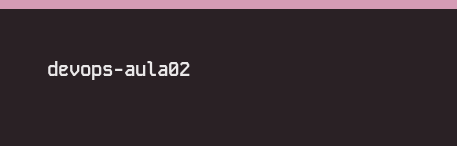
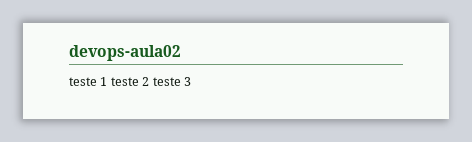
(190, 70) none -> [69,77,191,86] // teste 1 teste 2 teste 3

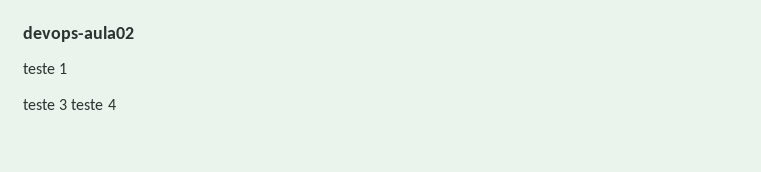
[110,77,191,86] teste 2 teste 3 -> [23,99,116,110] // teste 3 teste 4

